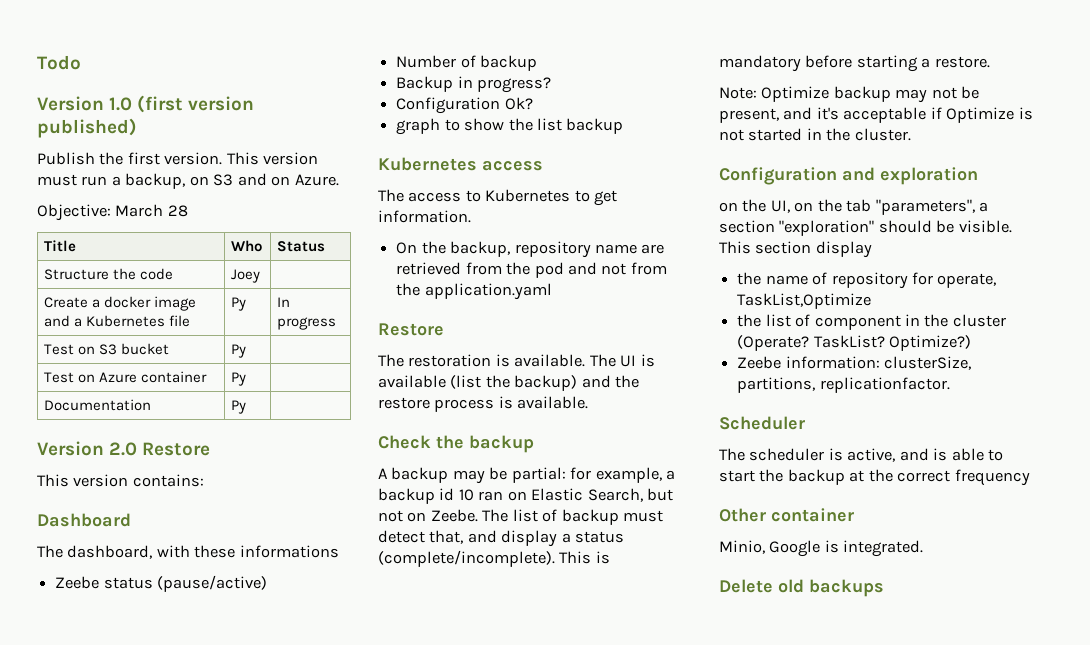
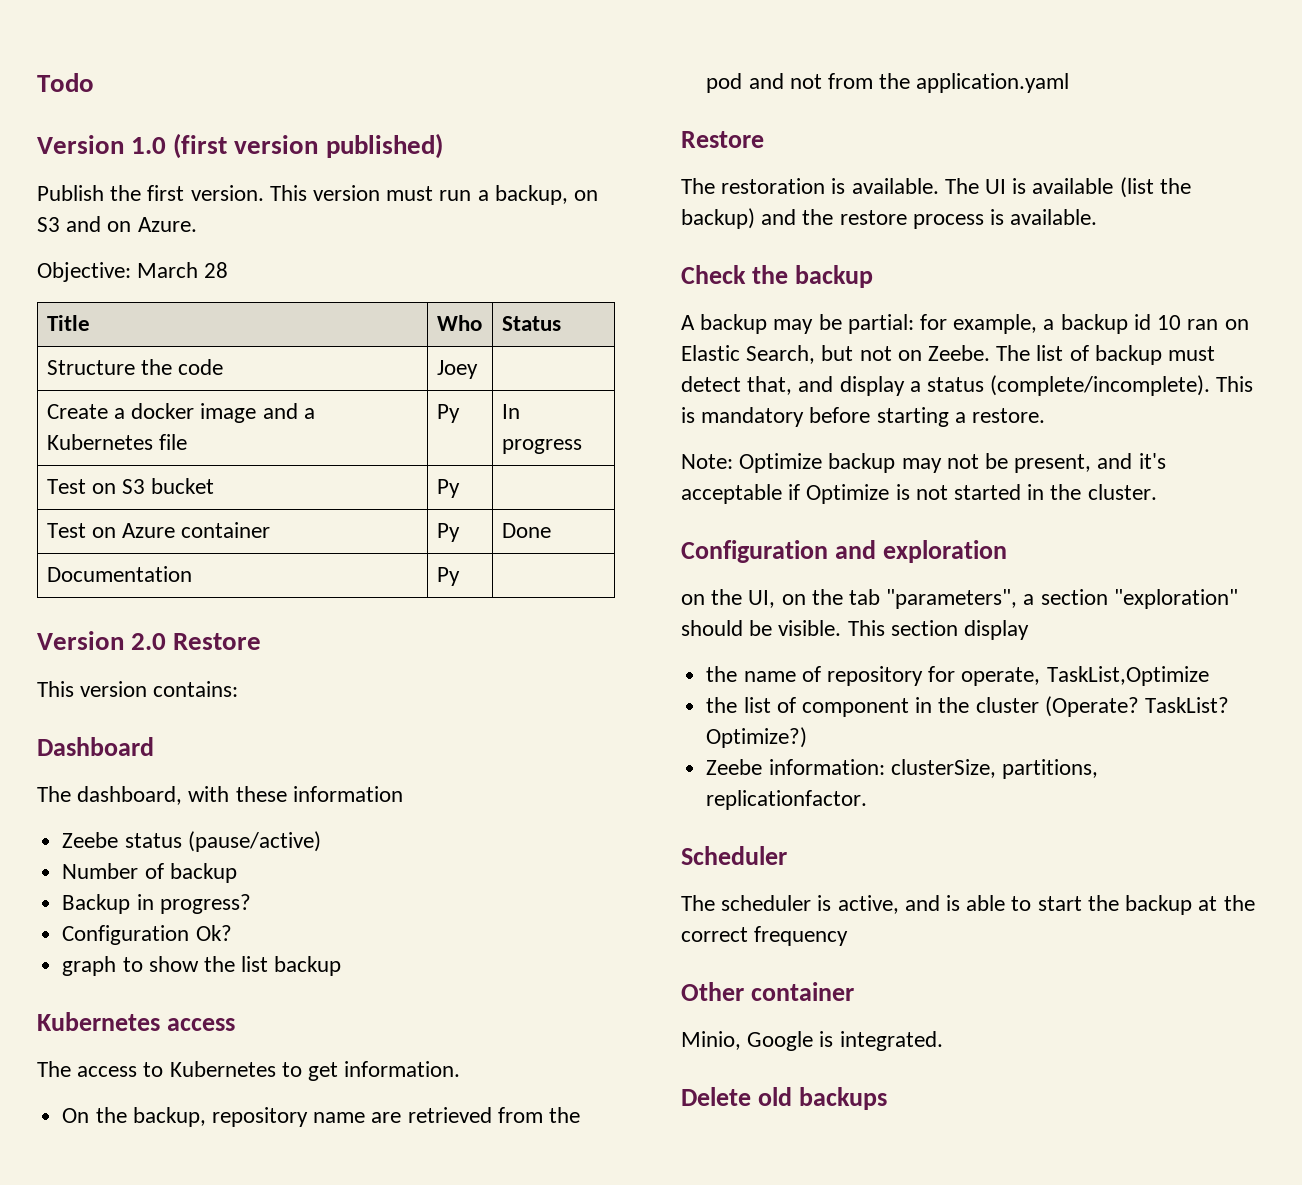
(246, 379) none -> [501,523,551,538] Done
[239,545,339,558] informations -> [292,786,403,802] information

